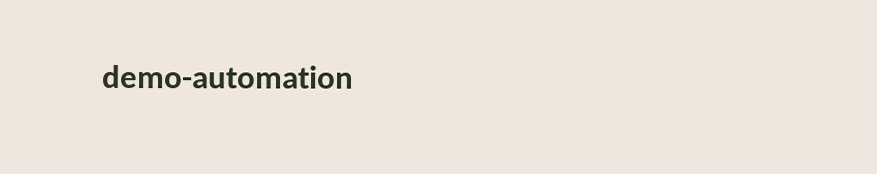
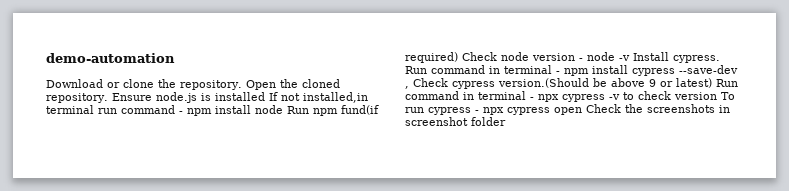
(354, 76) none -> [46,79,340,90] [46,92,368,103] [46,105,379,116] [405,52,720,63] [405,65,738,76] [405,78,738,89] [405,91,735,102] [405,104,730,115] [405,117,506,126] // Download or clone the repository. Open the cloned repository. Ensure node.js is installed If not installed,in terminal run command - npm install node Run npm fund(if required) Check node version - node -v Install cypress. Run command in terminal - npm install cypress --save-dev , Check cypress version.(Should be above 9 or latest) Run command in terminal - npx cypress -v to check version To run cypress - npx cypress open Check the screenshots in screenshot folder

